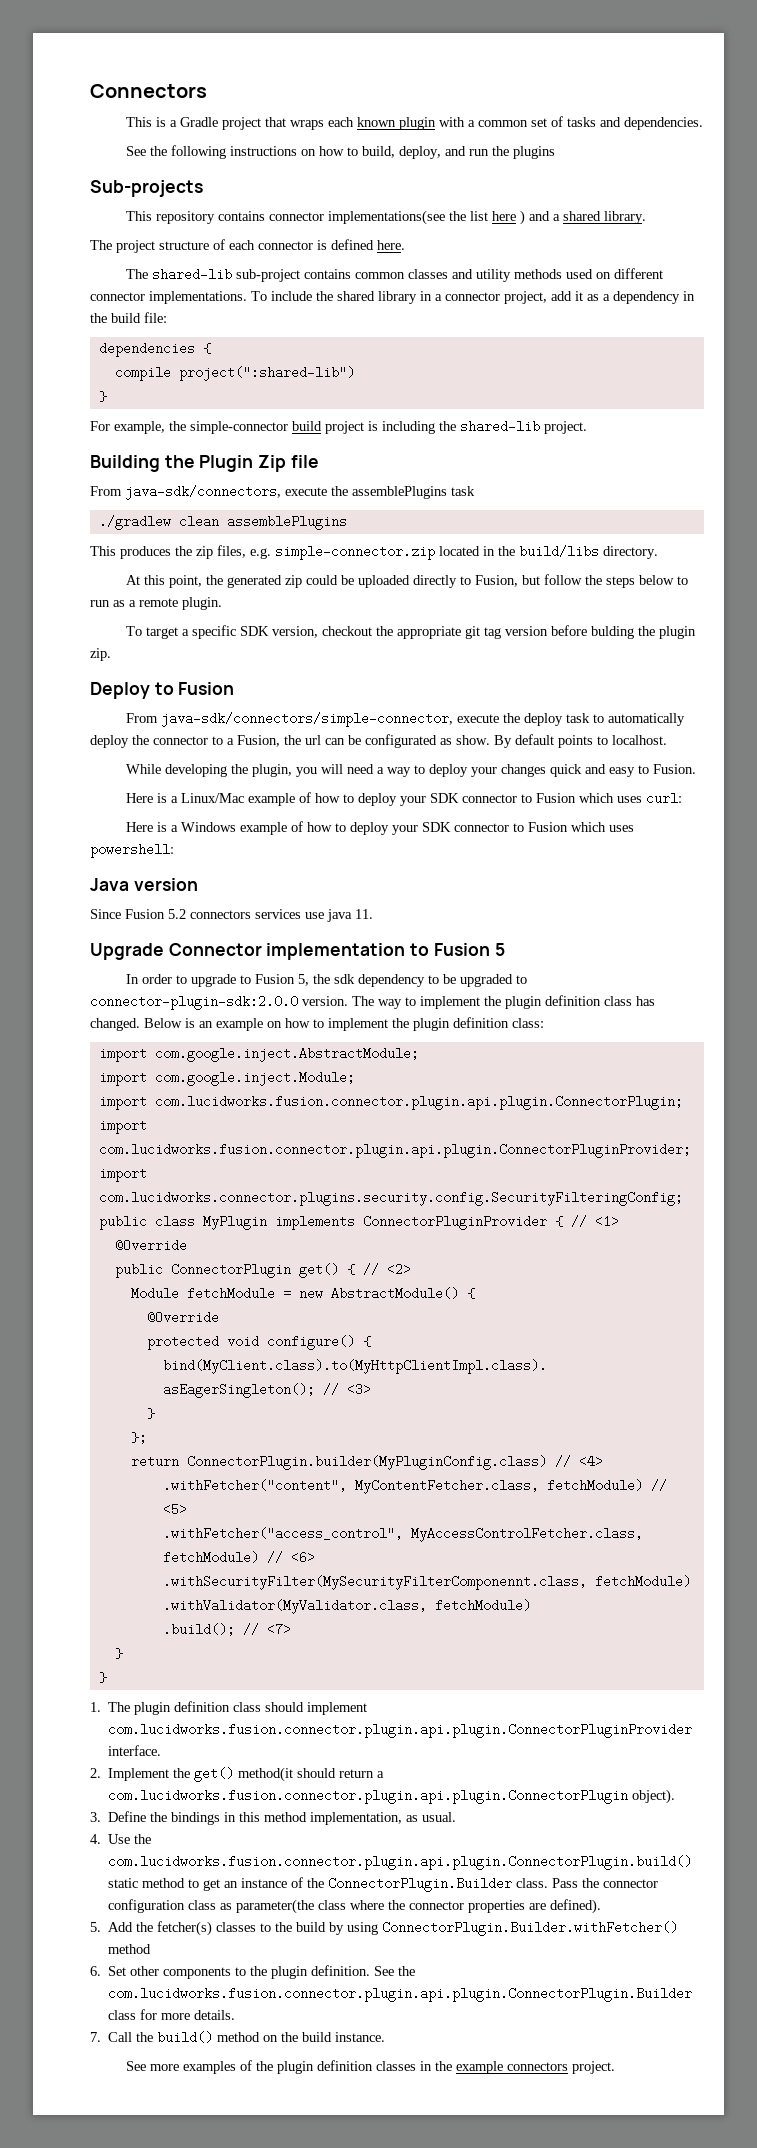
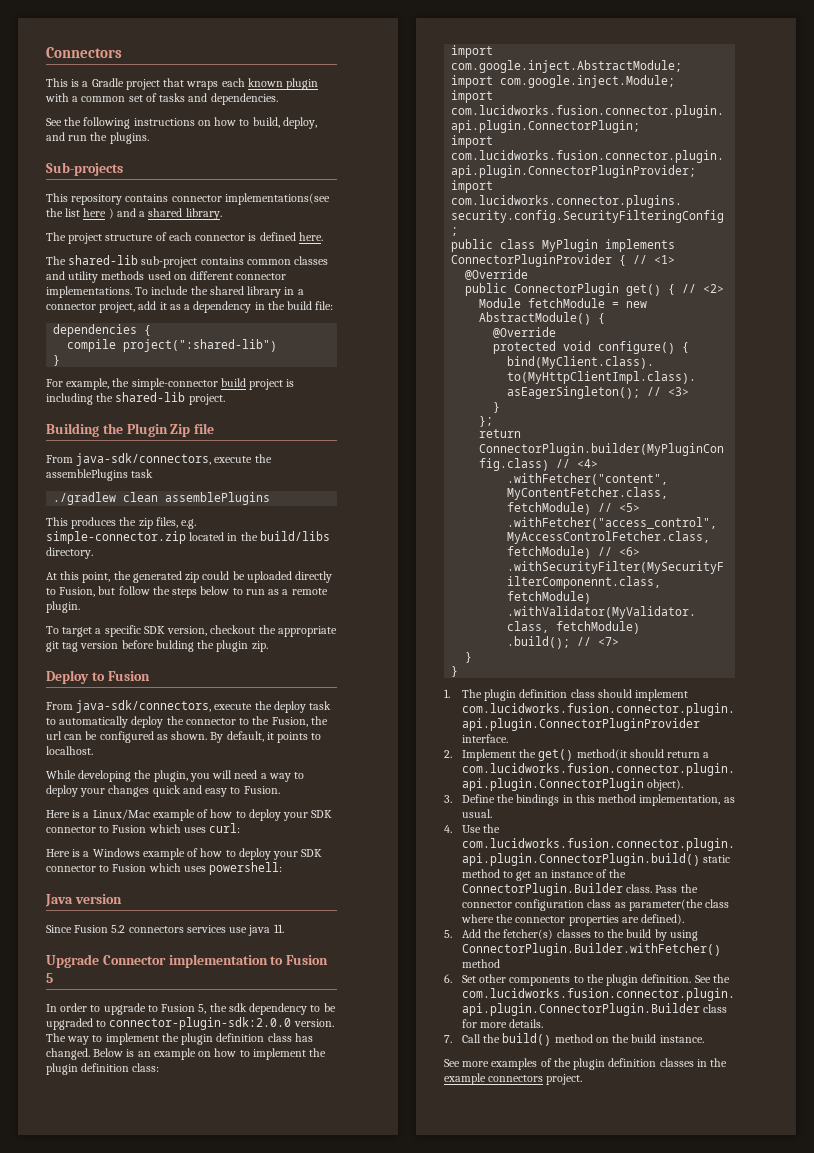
[513,146,556,159] plugins -> [109,132,149,144] plugins.
[161,712,454,727] java-sdk/connectors/simple-connector, -> [76,700,212,713] java-sdk/connectors,
[227,738,234,745] a -> [252,716,270,725] the
[365,734,554,748] configurated as show. By default -> [99,731,274,743] configured as shown. By default, it

